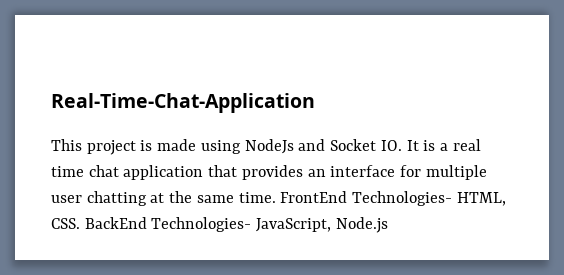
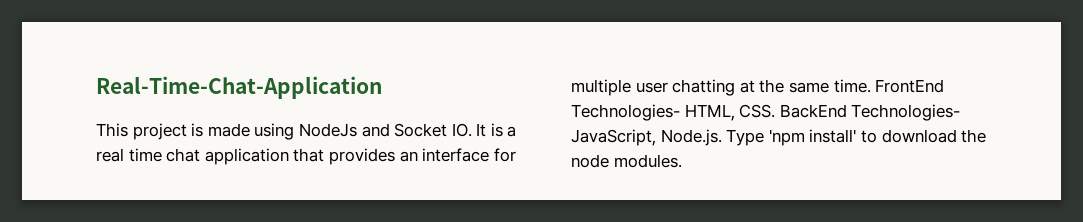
[335,217,388,233] Node.js -> [660,129,987,146] [571,154,682,168] Node.js. Type 'npm install' to download the node modules.

